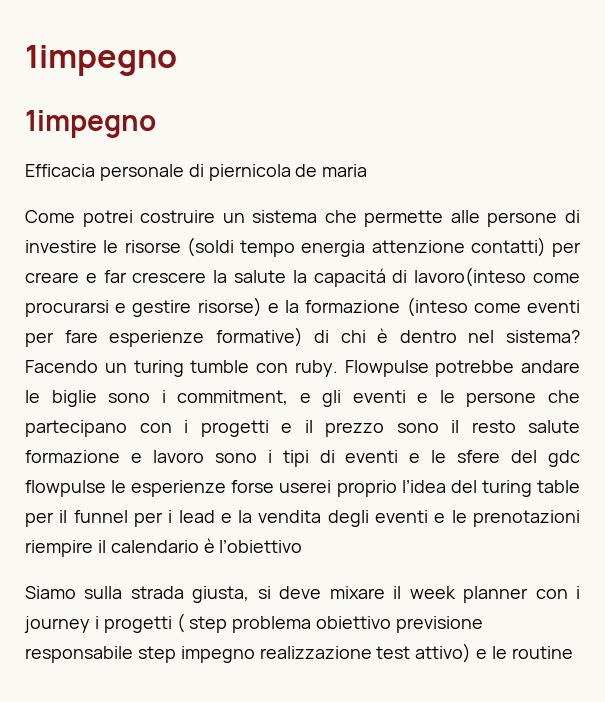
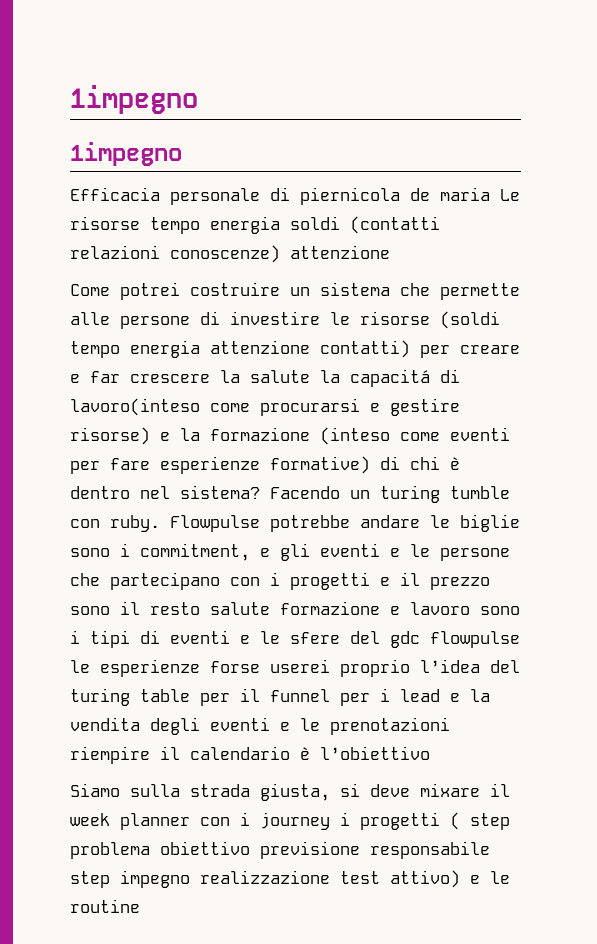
(368, 170) none -> [500,189,520,201] [70,216,440,234] [70,245,390,263] Le risorse tempo energia soldi (contatti relazioni conoscenze) attenzione

